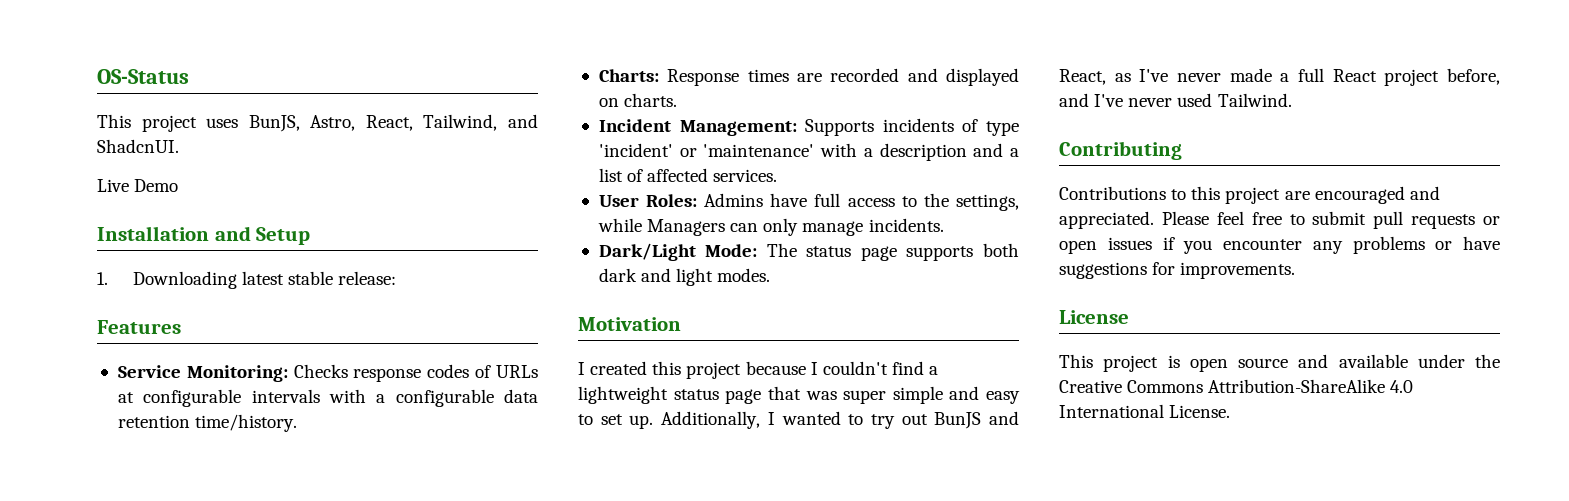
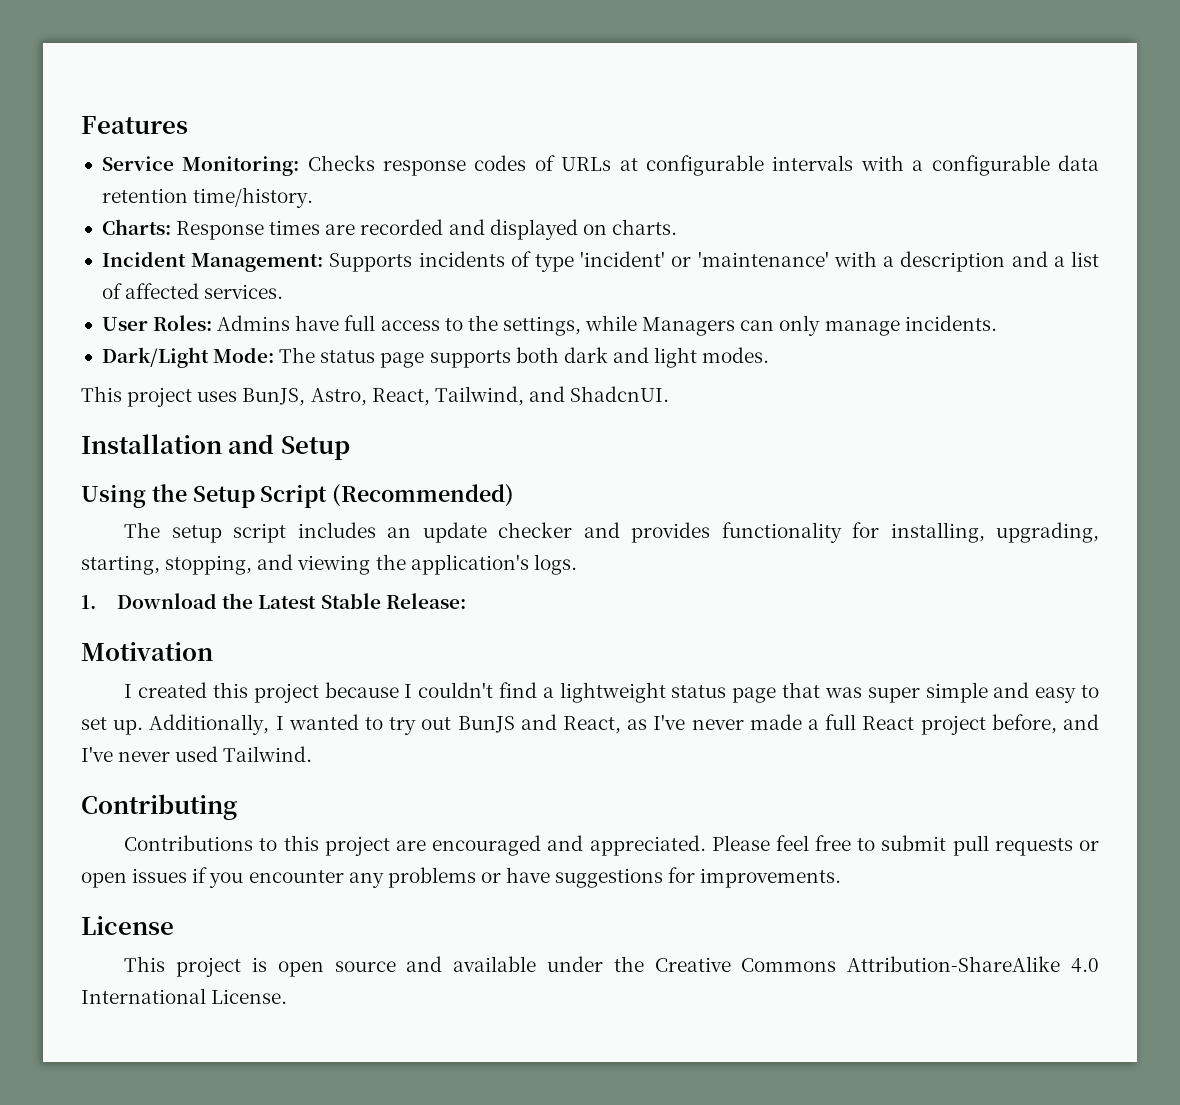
[97,69,189,84] [97,114,538,132] [97,139,179,153] [97,179,179,192] [97,226,311,245] [97,271,397,289] OS-Status // This project uses BunJS, Astro, React, Tailwind, and ShadcnUI. // Live Demo // Installation and Setup // 1. Downloading latest stable release: // -> (81, 125) none
(771, 275) none -> [81,386,670,407] [81,434,350,460] [81,484,515,508] [124,522,1099,543] [81,554,577,575] [81,593,466,609] // This project uses BunJS, Astro, React, Tailwind, and ShadcnUI. // Installation and Setup // Using the Setup Script (Recommended) // The setup script includes an update checker and provides functionality for installing, upgrading, starting, stopping, and viewing the application's logs. // 1. Download the Latest Stable Release:

